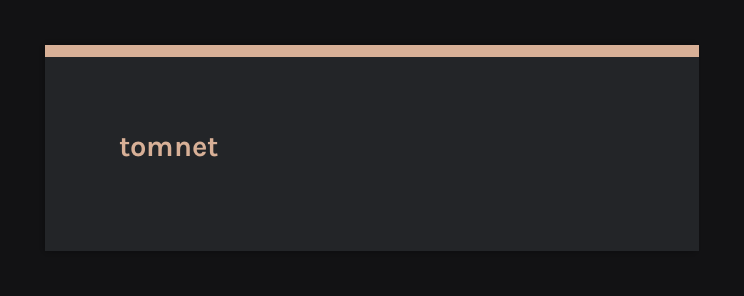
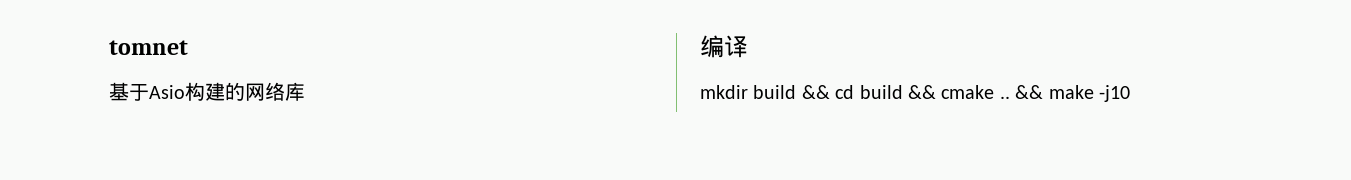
(218, 147) none -> [109,82,305,101] [700,35,748,58] [700,85,1130,102] // 基于Asio构建的网络库 // 编译 // mkdir build && cd build && cmake .. && make -j10

